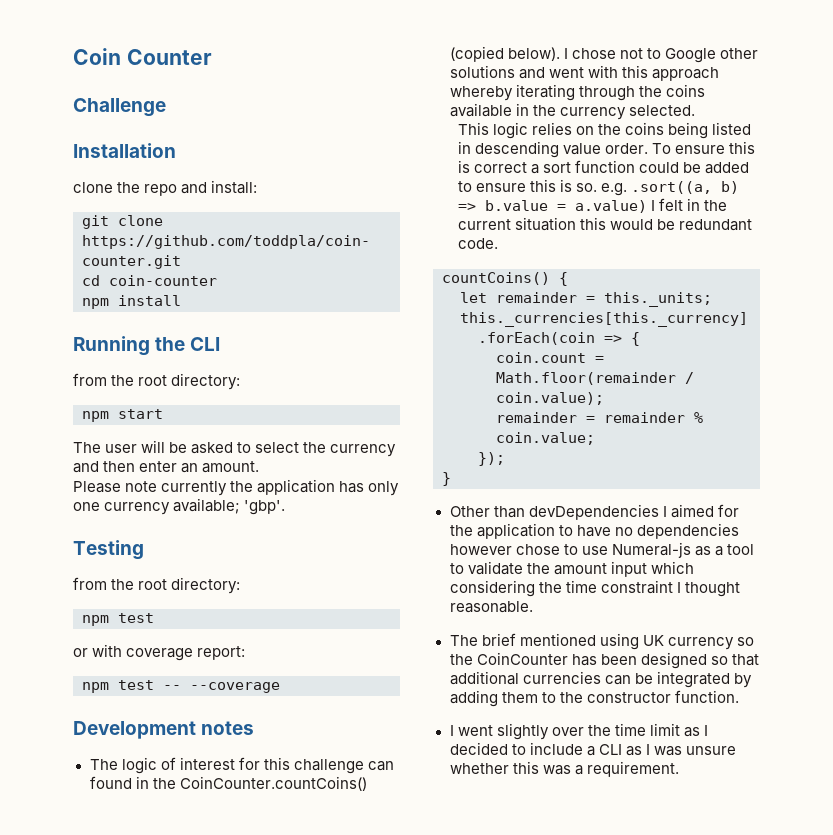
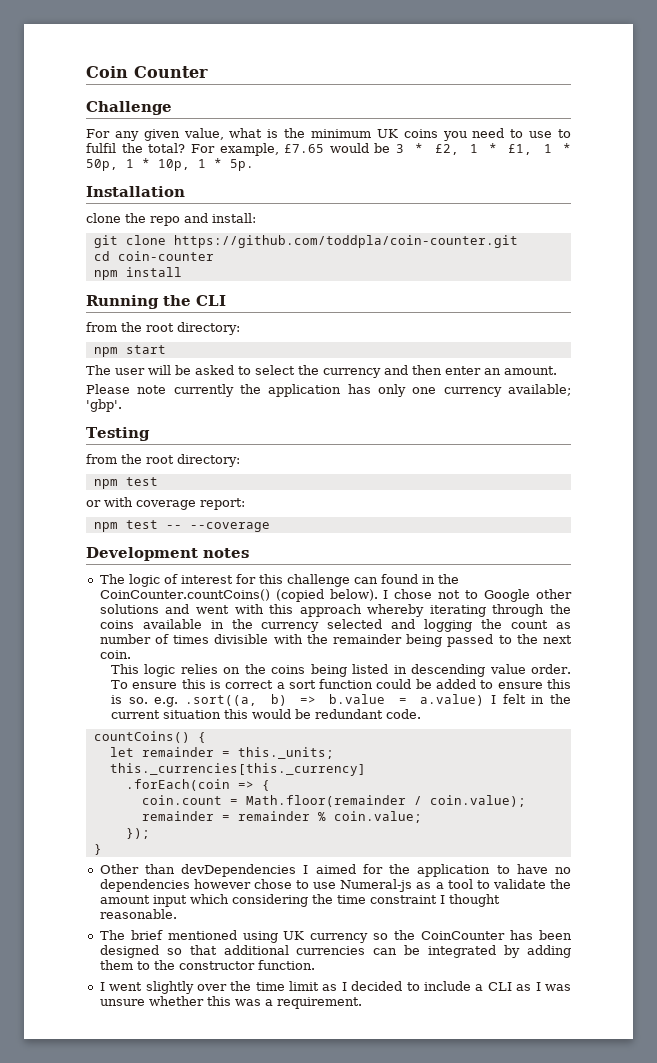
(166, 107) none -> [86,128,571,141] [86,143,571,156] [86,158,254,171] // For any given value, what is the minimum UK coins you need to use to fulfil the total? For example, £7.65 would be 3 * £2, 1 * £1, 1 * 50p, 1 * 10p, 1 * 5p.
[628,105,695,116] selected. -> [327,619,571,632] [99,634,572,647] [99,650,131,659] selected and logging the count as number of times divisible with the remainder being passed to the next coin.

